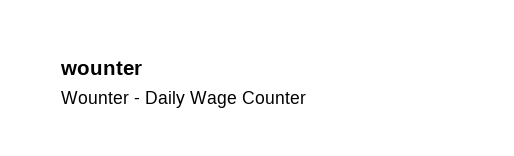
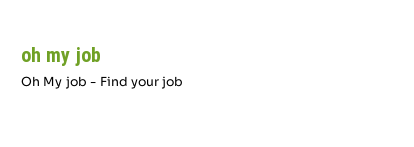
[60,61,142,75] [61,91,306,108] wounter // Wounter - Daily Wage Counter -> [21,47,101,66] [21,76,184,89] oh my job // Oh My job - Find your job

